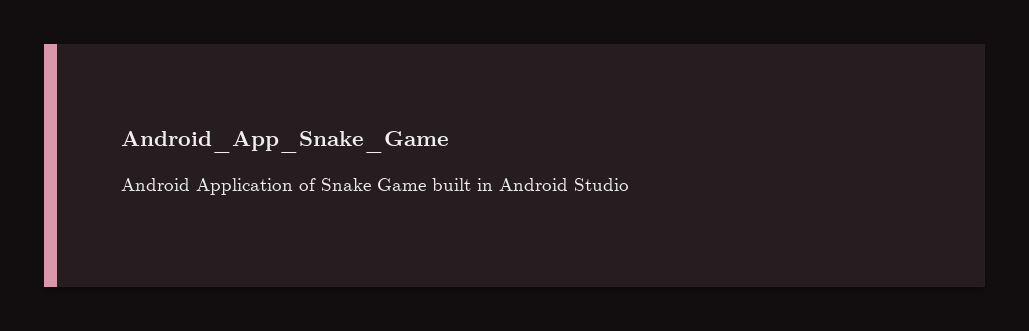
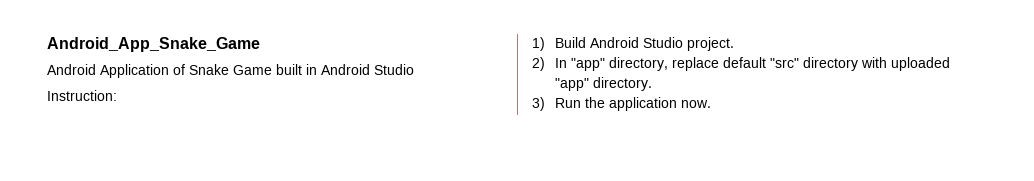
(629, 184) none -> [47,90,117,101] [532,37,735,51] [532,57,951,71] [555,77,653,91] [532,97,712,111] // Instruction: // 1) Build Android Studio project. // 2) In "app" directory, replace default "src" directory with uploaded "app" directory. // 3) Run the application now.

